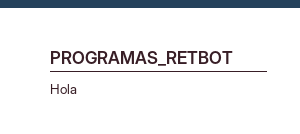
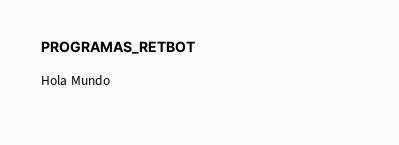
(77, 89) none -> [70,75,110,86] Mundo

